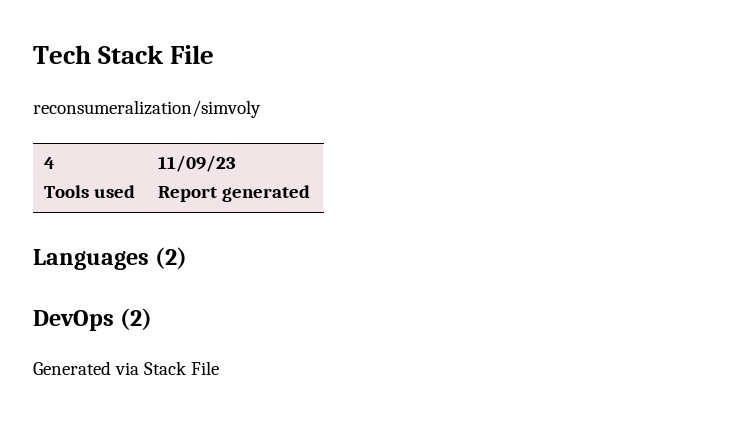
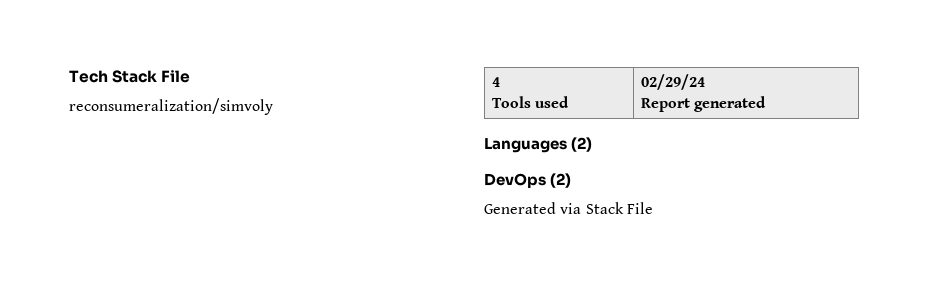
[157,155,236,172] 11/09/23 -> [640,74,705,90] 02/29/24

